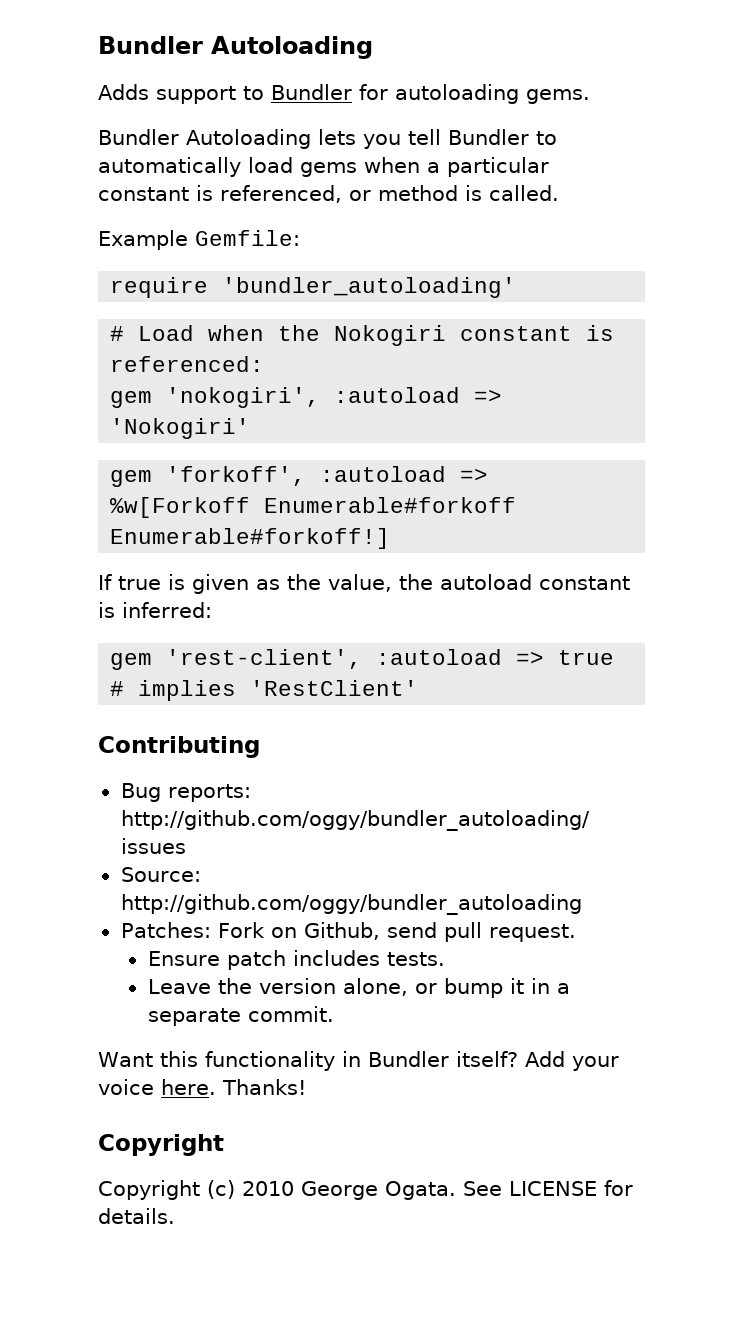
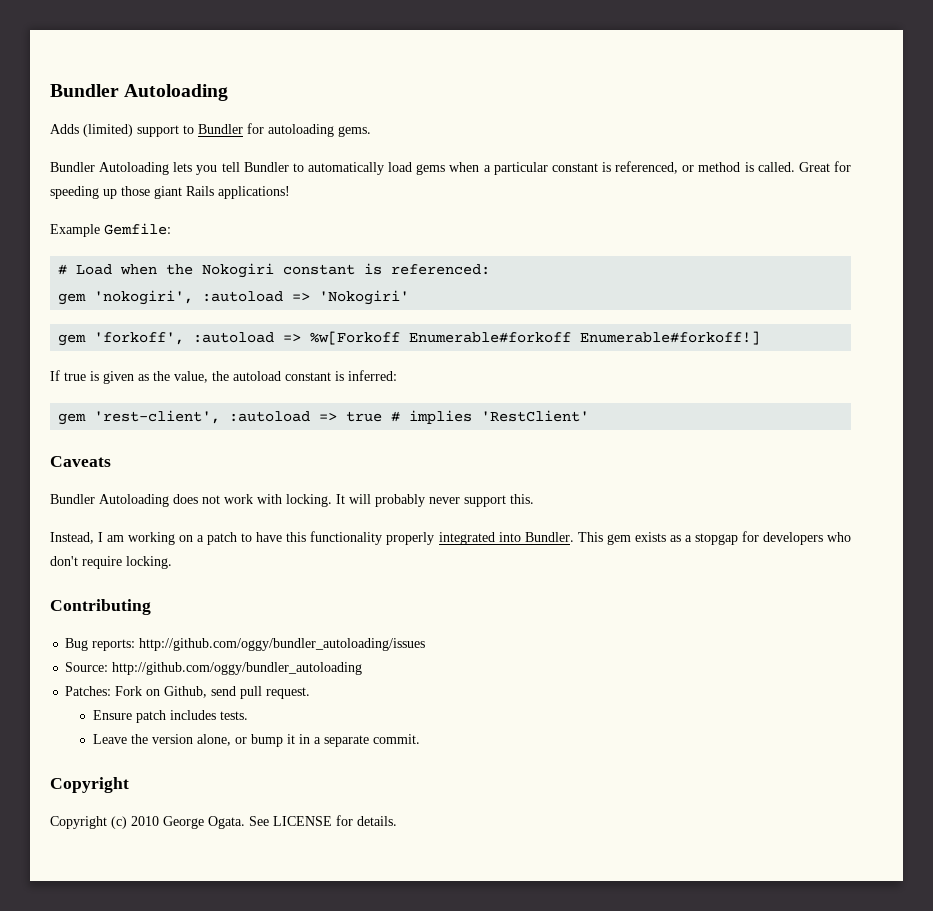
(149, 92) none -> [83,124,133,137] (limited)
(559, 193) none -> [798,161,851,172] [50,186,290,199] Great for speeding up those giant Rails applications!
[110,277,517,298] // require 'bundler_autoloading' -> (171, 229) none
(419, 688) none -> [50,456,111,467] [50,494,534,507] [50,531,852,545] [50,556,172,569] // Caveats // Bundler Autoloading does not work with locking. It will probably never support this. // Instead, I am working on a patch to have this functionality properly integrated into Bundler. This gem exists as a stopgap for developers who don't require locking.
[98,1051,619,1071] [98,1079,306,1095] // Want this functionality in Bundler itself? Add your voice here. Thanks! -> (420, 739) none

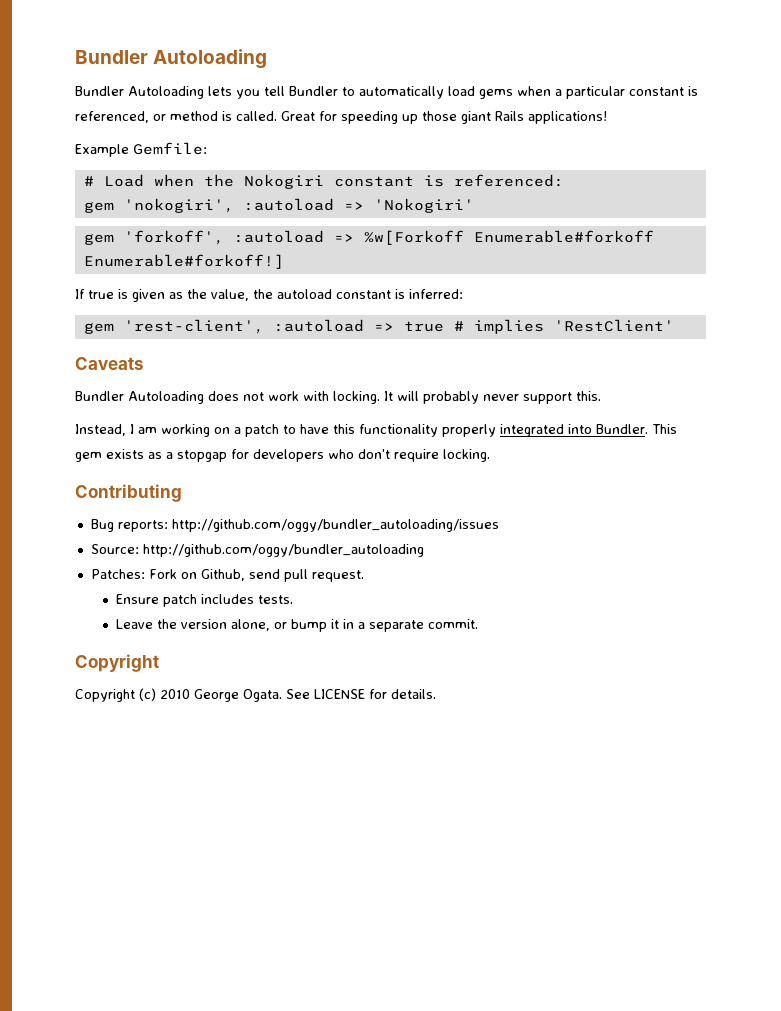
[50,84,229,101] [50,123,371,137] Bundler Autoloading // Adds (limited) support to Bundler for autoloading gems. -> [75,49,268,69] Bundler Autoloading

